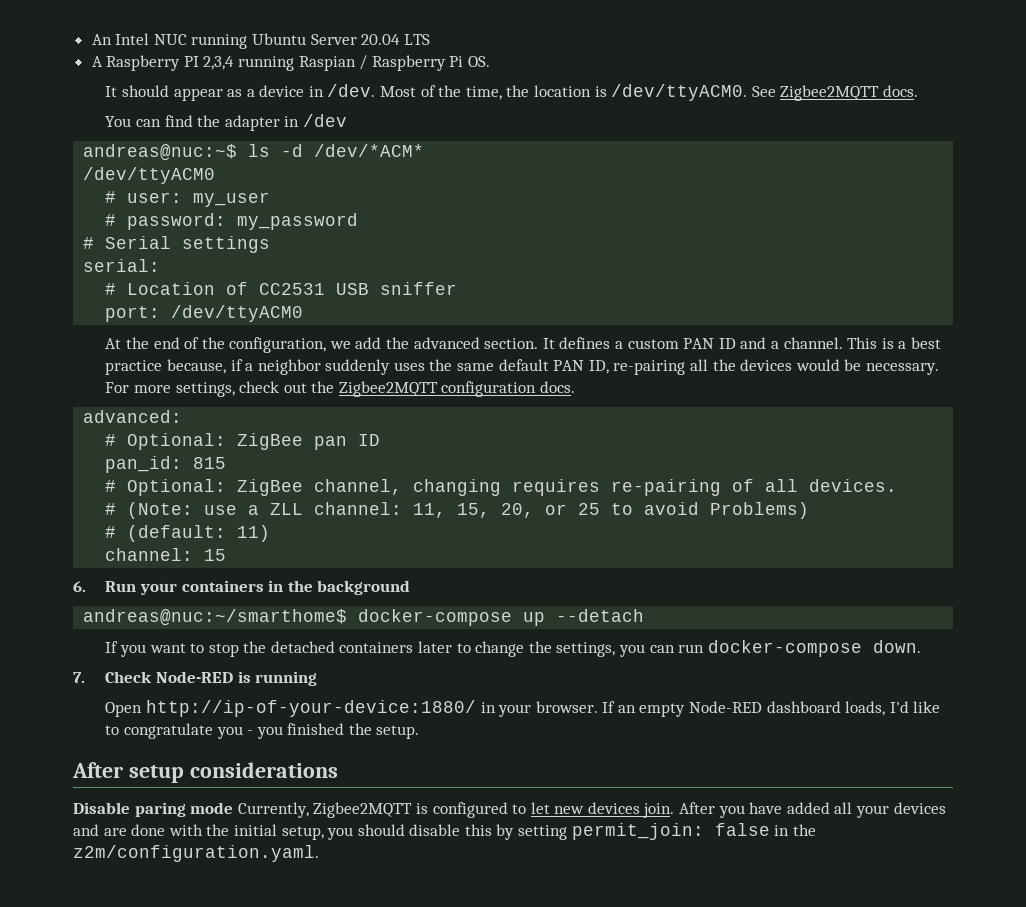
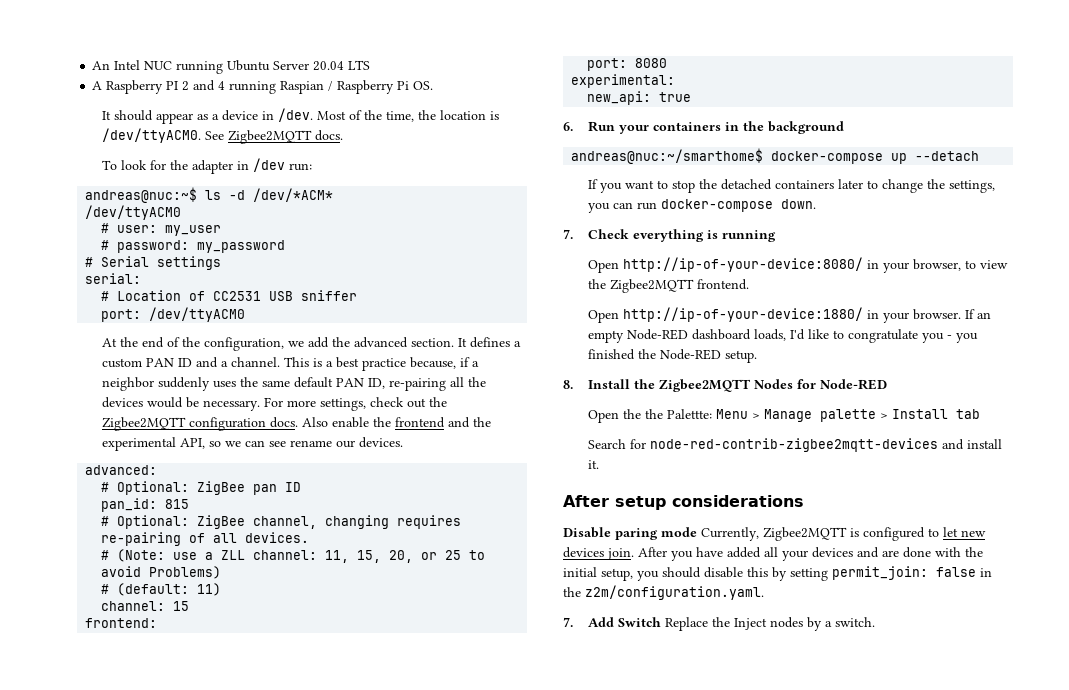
[203,56,235,70] 2,3,4 -> [182,80,226,91] 2 and 4
[105,115,193,127] You can find -> [101,160,166,170] To look for
(347, 120) none -> [288,163,312,171] run:
(576, 387) none -> [301,417,491,428] [101,437,403,451] Also enable the frontend and the experimental API, so we can see rename our devices.
(227, 555) none -> [85,618,158,628] [587,58,668,71] [571,74,676,88] [587,91,692,105] // frontend: // port: 8080 // experimental: // new_api: true
[155,671,233,683] Node-RED -> [632,229,704,242] everything
(318, 678) none -> [587,257,1008,273] [587,279,749,293] // Open http://ip-of-your-device:8080/ in your browser, to view the Zigbee2MQTT frontend.
(372, 729) none -> [659,349,721,360] Node-RED
(420, 732) none -> [563,379,887,392] [587,409,980,423] [587,438,1002,452] [587,460,599,469] // 8. Install the Zigbee2MQTT Nodes for Node-RED // Open the the Palettte: Menu > Manage palette > Install tab // Search for node-red-contrib-zigbee2mqtt-devices and install it.
(319, 853) none -> [563,617,875,631] // 7. Add Switch Replace the Inject nodes by a switch.

